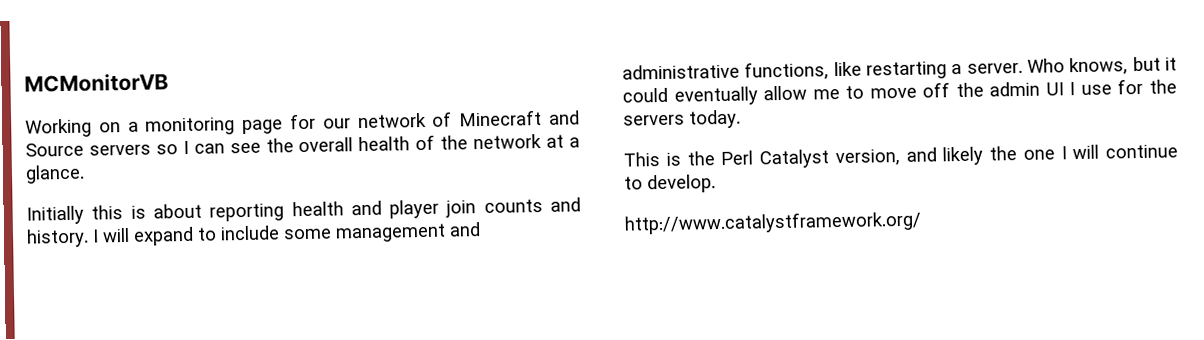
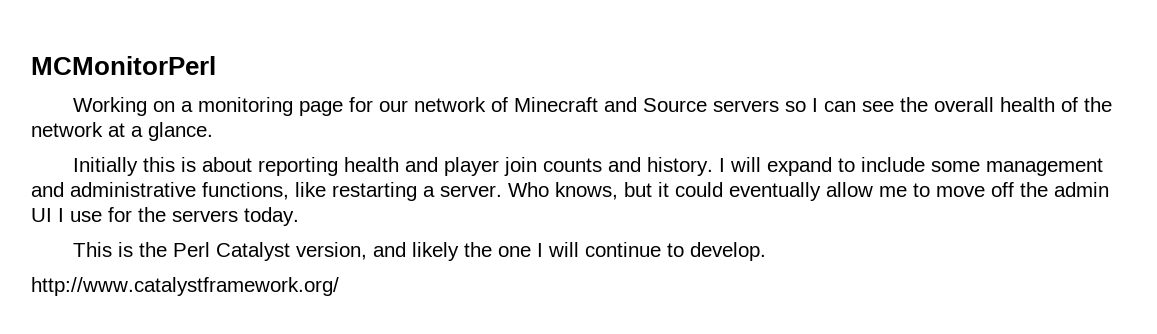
[24,72,169,93] MCMonitorVB -> [31,56,216,75] MCMonitorPerl

